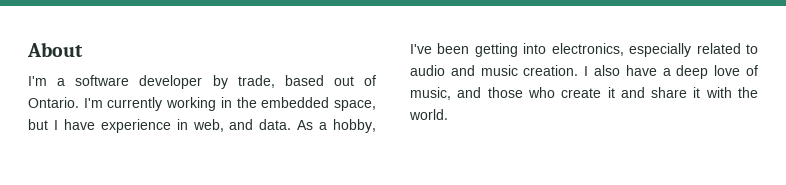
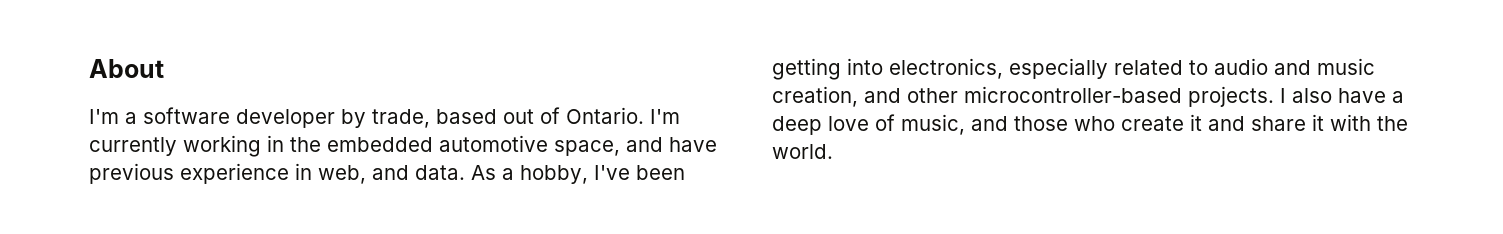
[334,100,377,111] [28,119,95,130] space, but I have -> [439,135,717,156] [89,163,174,184] automotive space, and have previous
[523,65,579,76] creation. -> [772,86,1274,107] creation, and other microcontroller-based projects.

